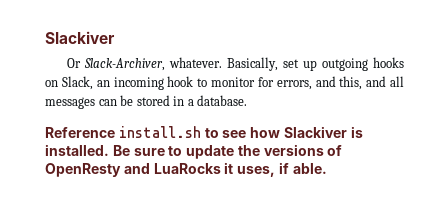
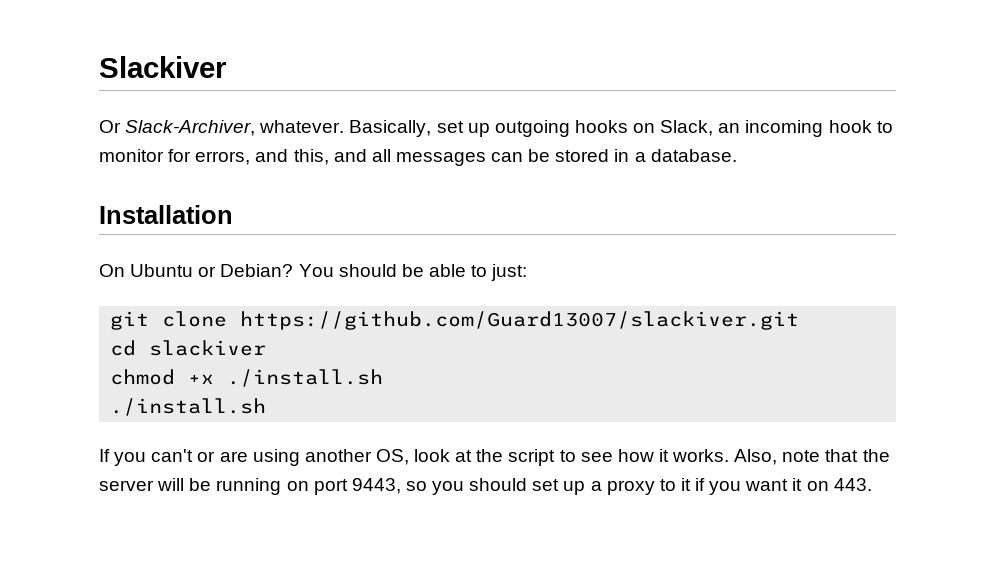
[45,126,363,138] [45,144,343,159] [45,162,327,177] Reference install.sh to see how Slackiver is installed. Be sure to update the versions of OpenResty and LuaRocks it uses, if able. -> [99,205,233,224] [99,264,528,281] [110,311,800,330] [110,340,267,356] [110,369,384,387] [110,398,267,416] [99,449,890,466] [99,478,872,495] Installation // On Ubuntu or Debian? You should be able to just: // git clone https://github.com/Guard13007/slackiver.git // cd slackiver // chmod +x ./install.sh // ./install.sh // If you can't or are using another OS, look at the script to see how it works. Also, note that the server will be running on port 9443, so you should set up a proxy to it if you want it on 443.

